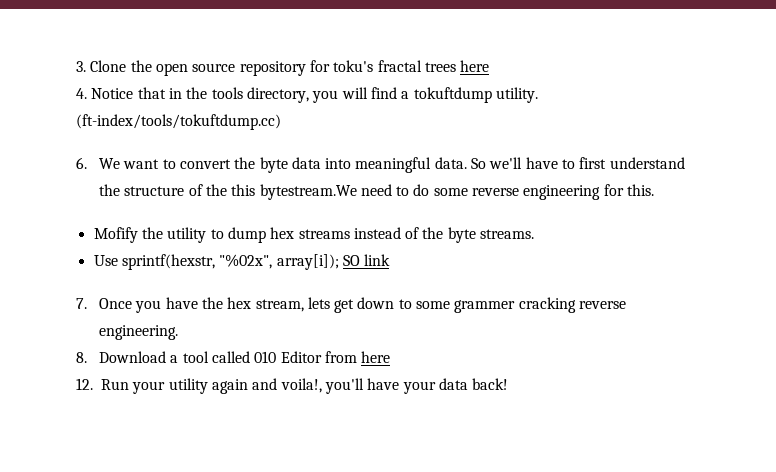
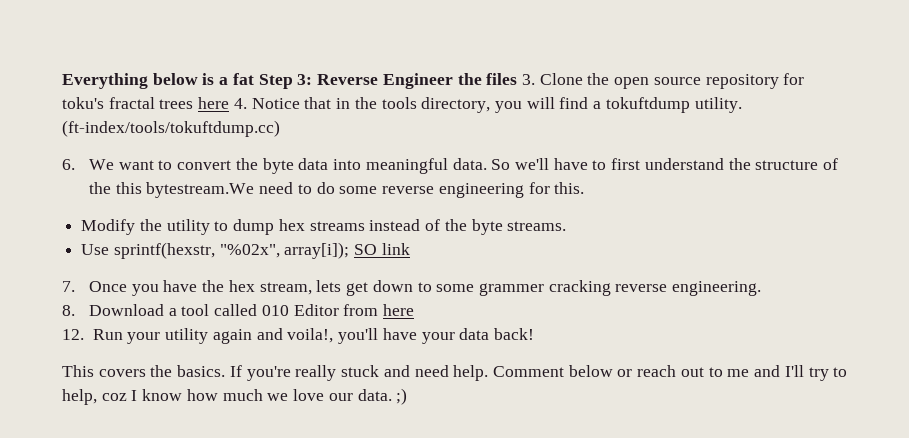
(76, 66) none -> [62,73,518,89] Everything below is a fat Step 3: Reverse Engineer the files
(490, 66) // -> (230, 103) none
[93,227,138,243] Mofify -> [81,219,136,235] Modify
(509, 384) none -> [62,365,848,381] [62,388,408,405] // This covers the basics. If you're really stuck and need help. Comment below or reach out to me and I'll try to help, coz I know how much we love our data. ;)

